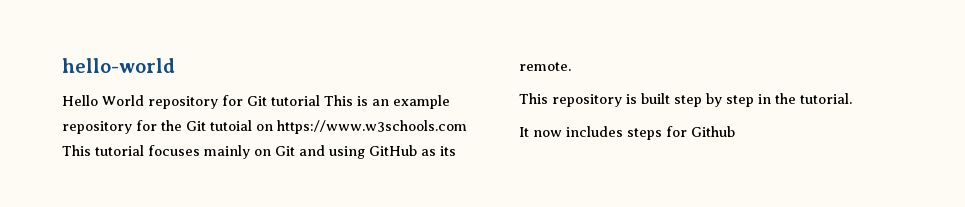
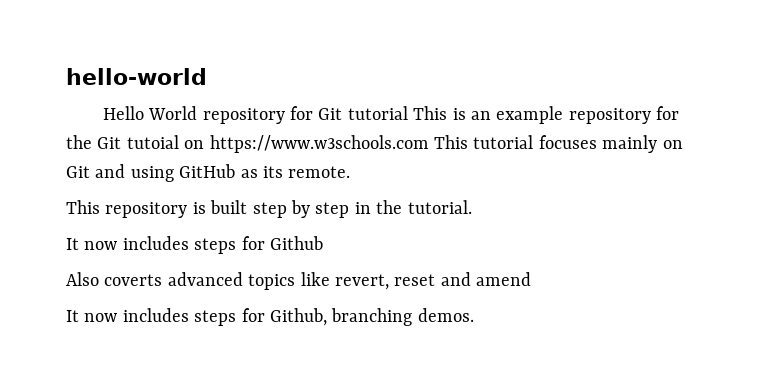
(735, 131) none -> [66,272,532,290] [66,308,474,326] // Also coverts advanced topics like revert, reset and amend // It now includes steps for Github, branching demos.

